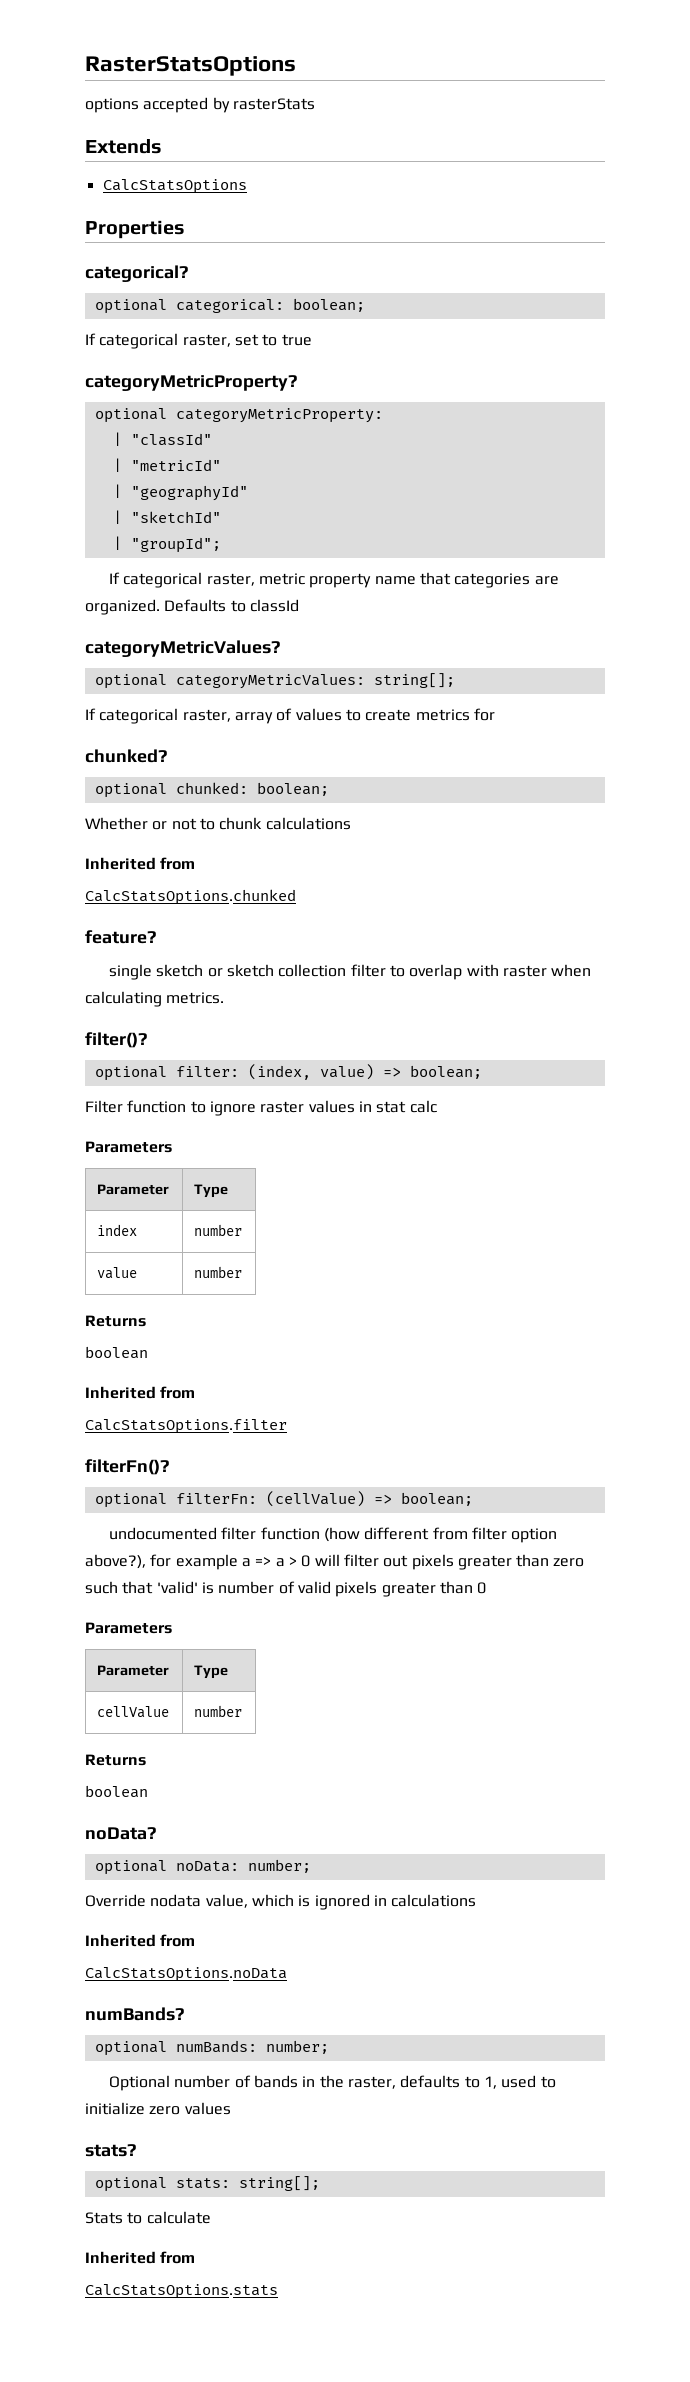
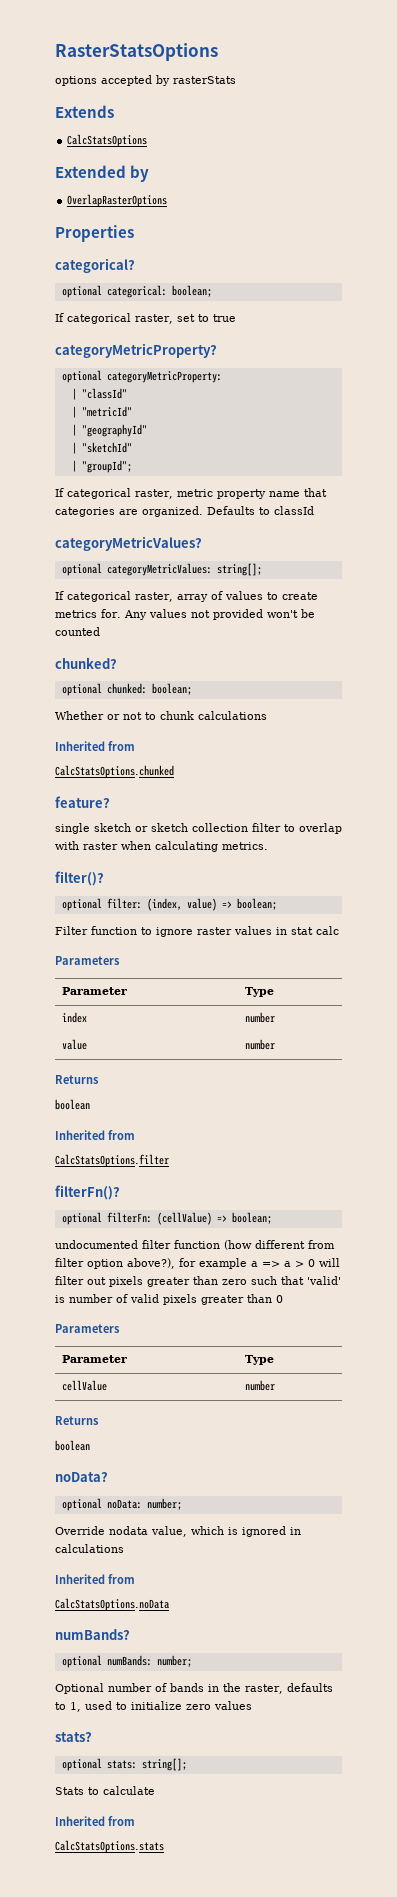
(247, 186) none -> [55,165,150,182] [67,194,168,207] // Extended by // OverlapRasterOptions
[473,708,495,721] for -> [101,609,315,620] [55,627,100,636] for. Any values not provided won't be counted

